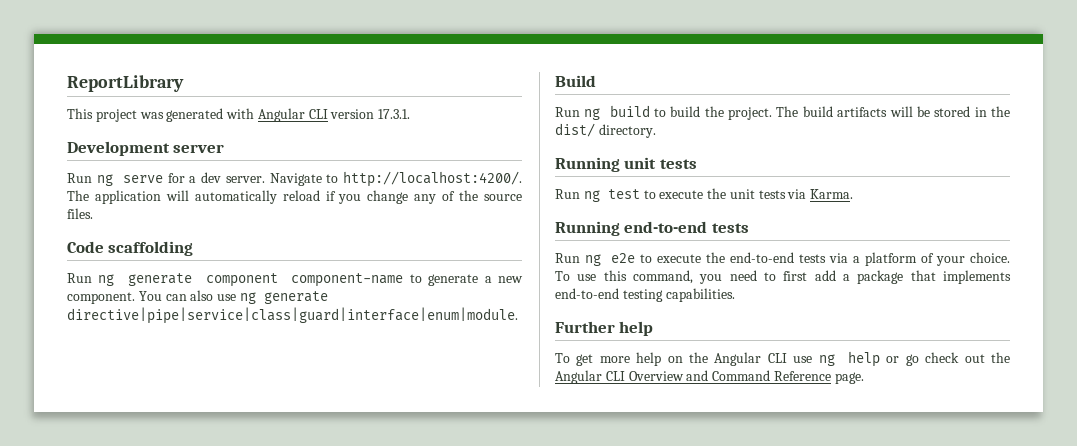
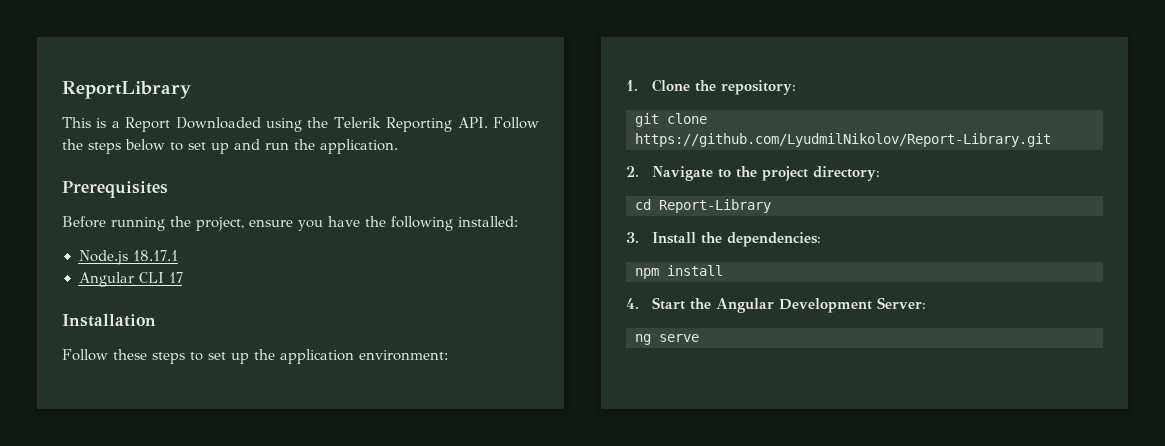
[95,108,411,122] [67,141,225,156] [67,171,522,187] [67,190,522,204] [67,208,93,219] [67,241,194,256] [67,273,523,287] [67,290,328,304] [67,307,518,324] [555,75,596,87] [555,105,1010,120] [555,123,656,138] [555,157,697,172] [555,188,854,202] [555,221,749,236] [555,252,1010,266] [555,270,1011,284] [555,288,735,302] [555,321,654,336] [555,351,1010,367] [555,370,864,384] project was generated with Angular CLI version 17.3.1. // Development server // Run ng serve for a dev server. Navigate to http://localhost:4200/. The application will automatically reload if you change any of the source files. // Code scaffolding // Run ng generate component component-name to generate a new component. You can also use ng generate directive|pipe|service|class|guard|interface|enum|module. // Build // Run ng build to build the project. The build artifacts will be stored in the dist/ directory. // Running unit tests // Run ng test to execute the unit tests via Karma. // Running end-to-end tests // Run ng e2e to execute the end-to-end tests via a platform of your choice. To use this command, you need to first add a package that implements end-to-end testing capabilities. // Further help // To get more help on the Angular CLI use ng help or go check out the Angular CLI Overview and Command Reference page. -> [96,117,539,132] [62,139,398,154] [62,181,168,198] [62,216,518,231] [78,250,178,265] [78,272,183,287] [62,314,156,327] [62,349,448,364] [626,79,797,95] [635,113,707,127] [635,133,1051,147] [626,166,881,181] [635,199,771,213] [626,232,822,247] [635,265,723,279] [626,297,927,313] [635,334,699,345] is a Report Downloaded using the Telerik Reporting API. Follow the steps below to set up and run the application. // Prerequisites // Before running the project, ensure you have the following installed: // Node.js 18.17.1 // Angular CLI 17 // Installation // Follow these steps to set up the application environment: // 1. Clone the repository: // git clone https://github.com/LyudmilNikolov/Report-Library.git // 2. Navigate to the project directory: // cd Report-Library // 3. Install the dependencies: // npm install // 4. Start the Angular Development Server: // ng serve

